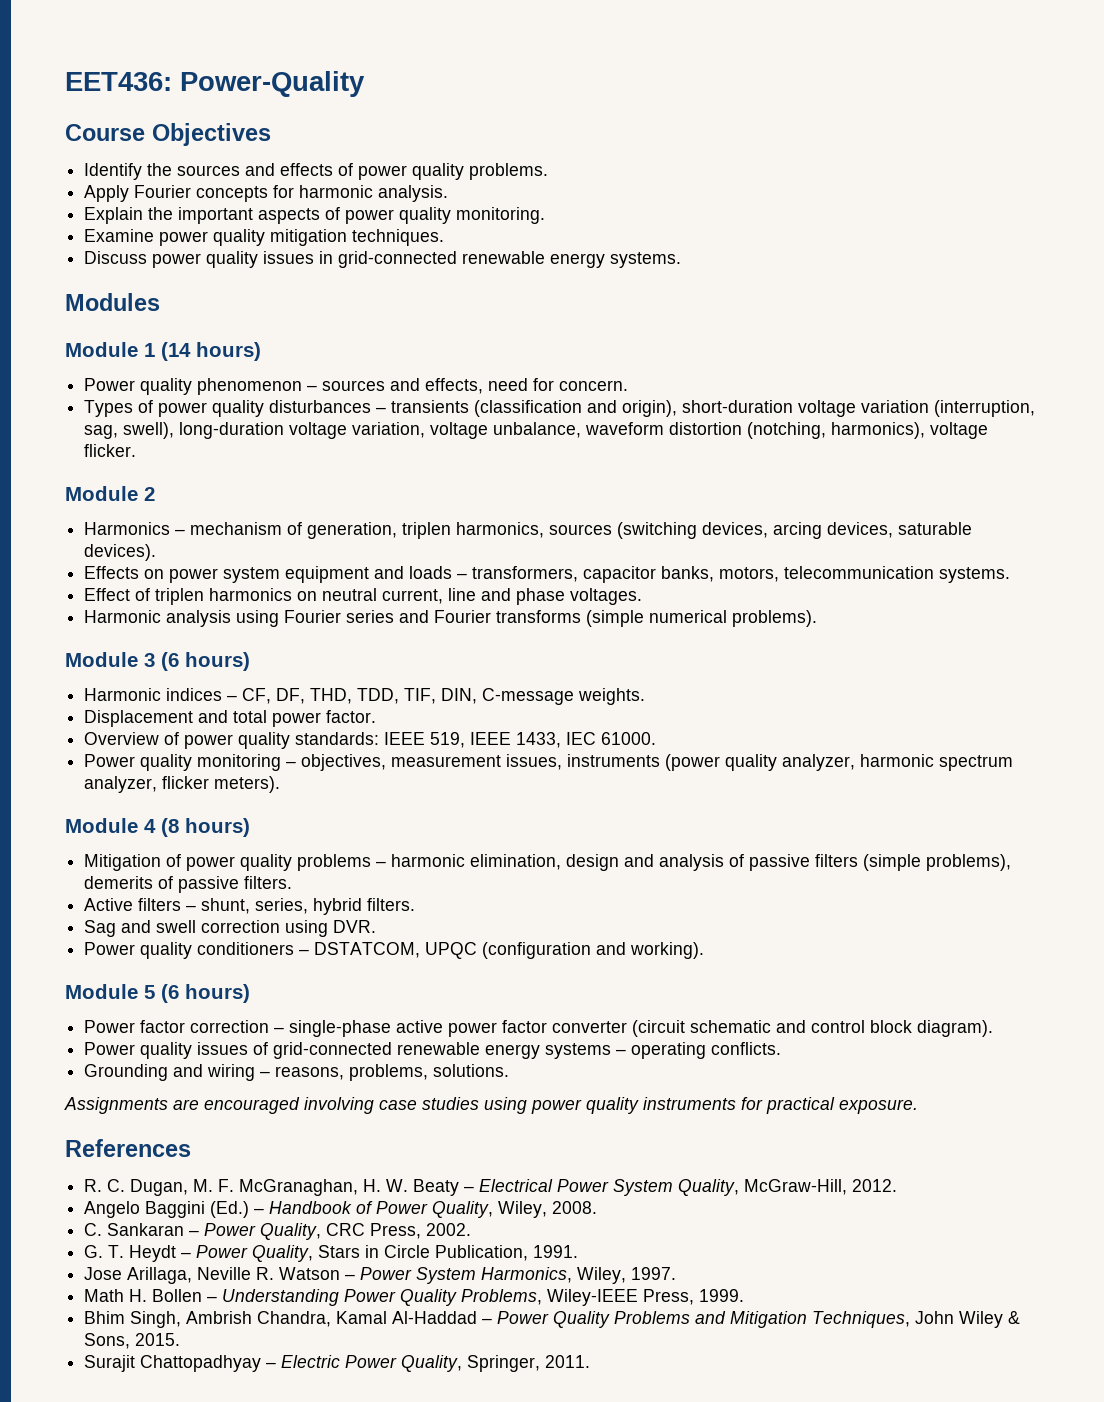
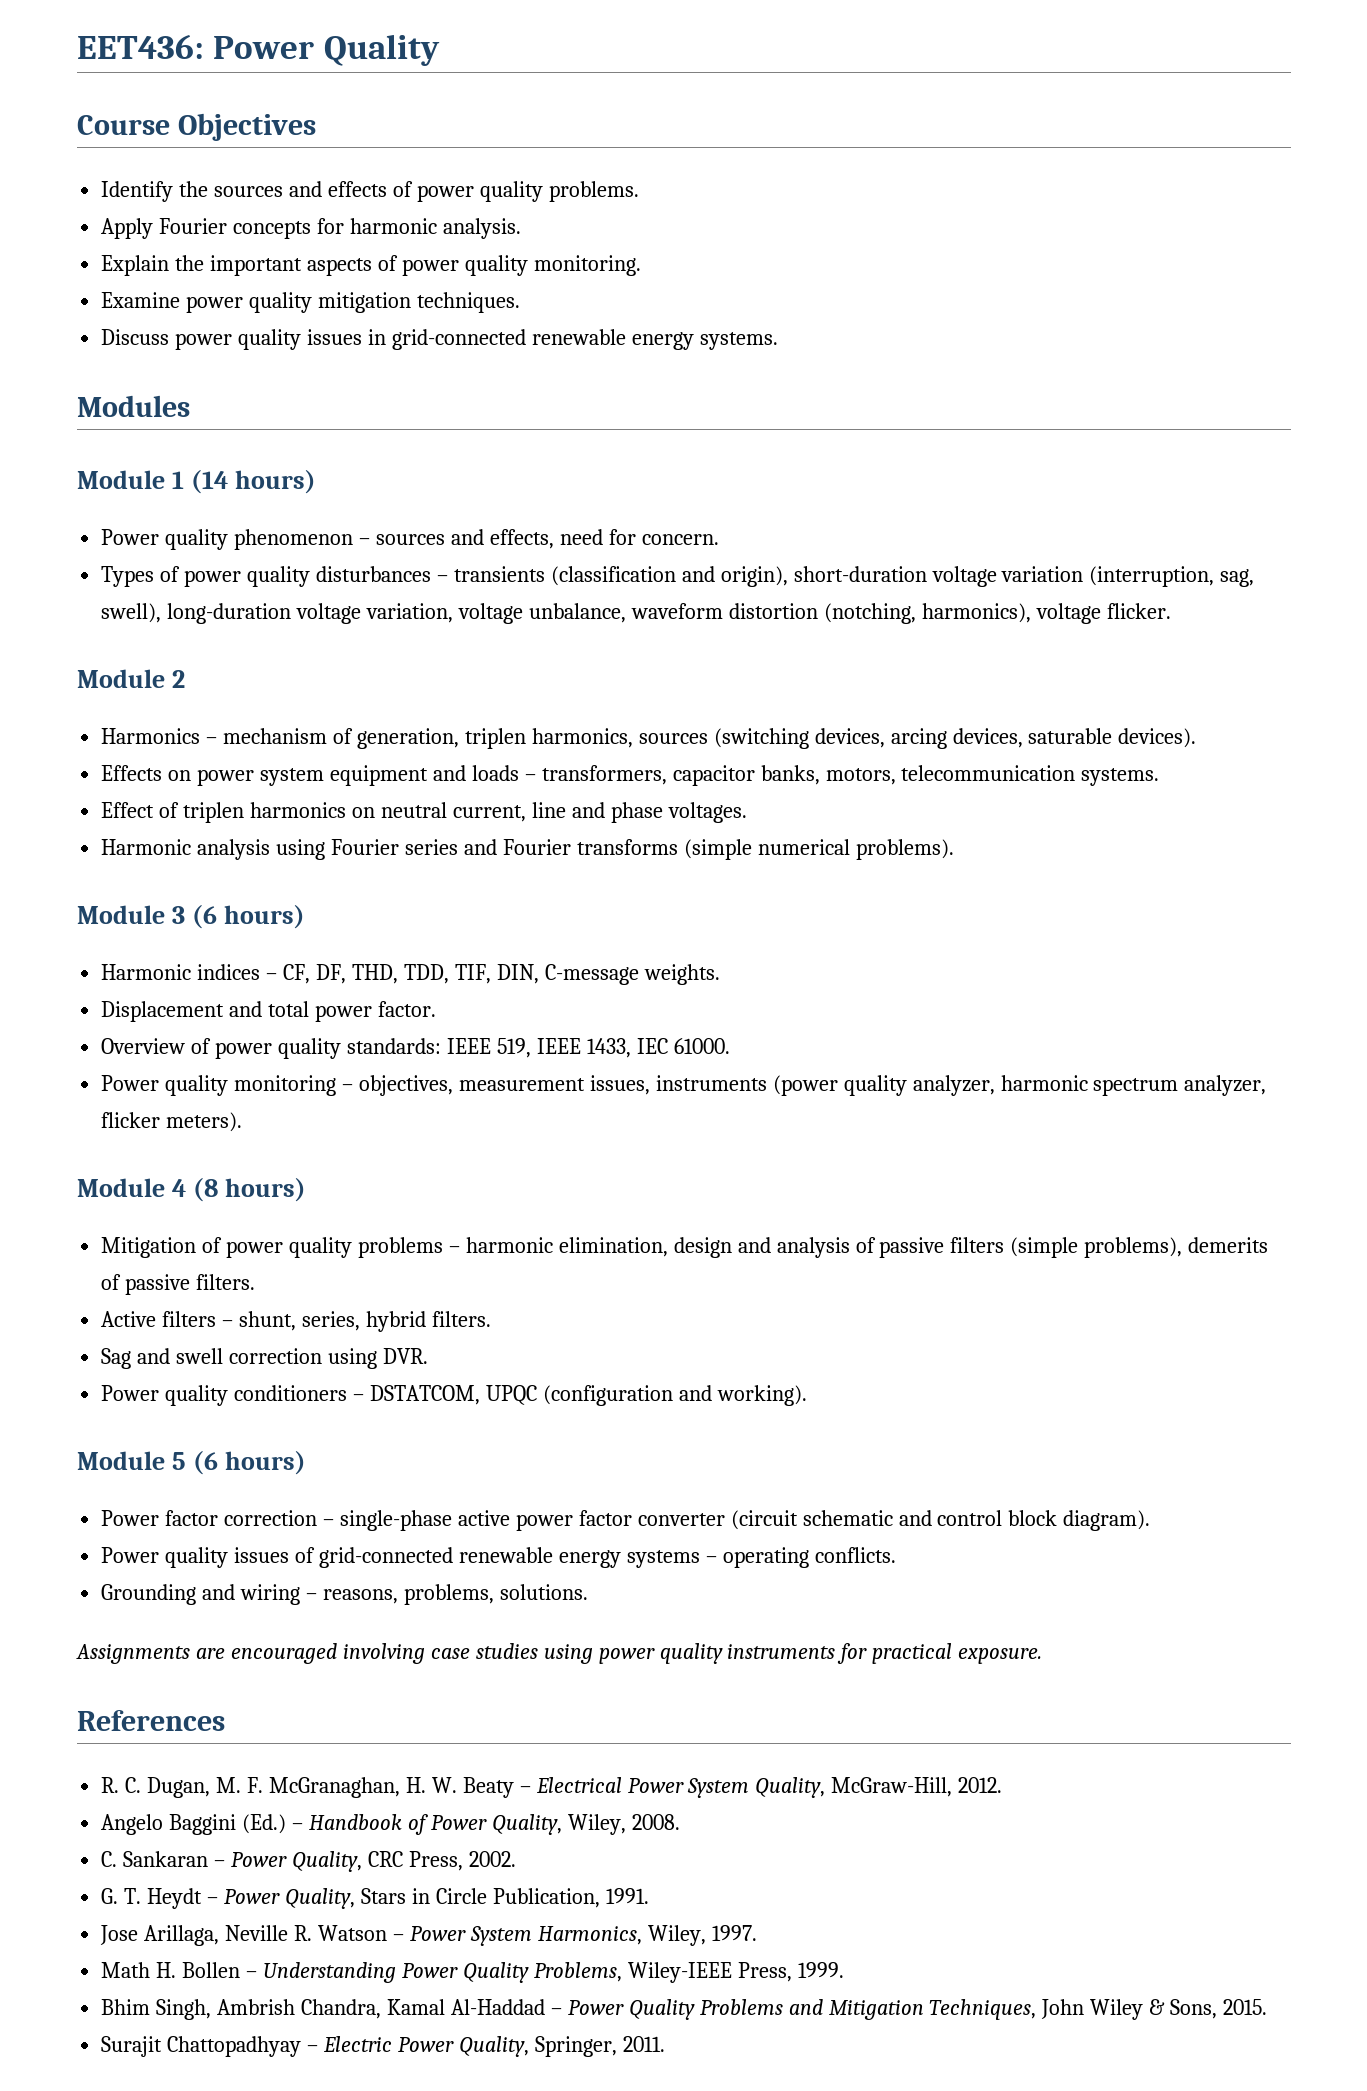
[180,71,365,97] Power-Quality -> [213,34,440,66] Power Quality

